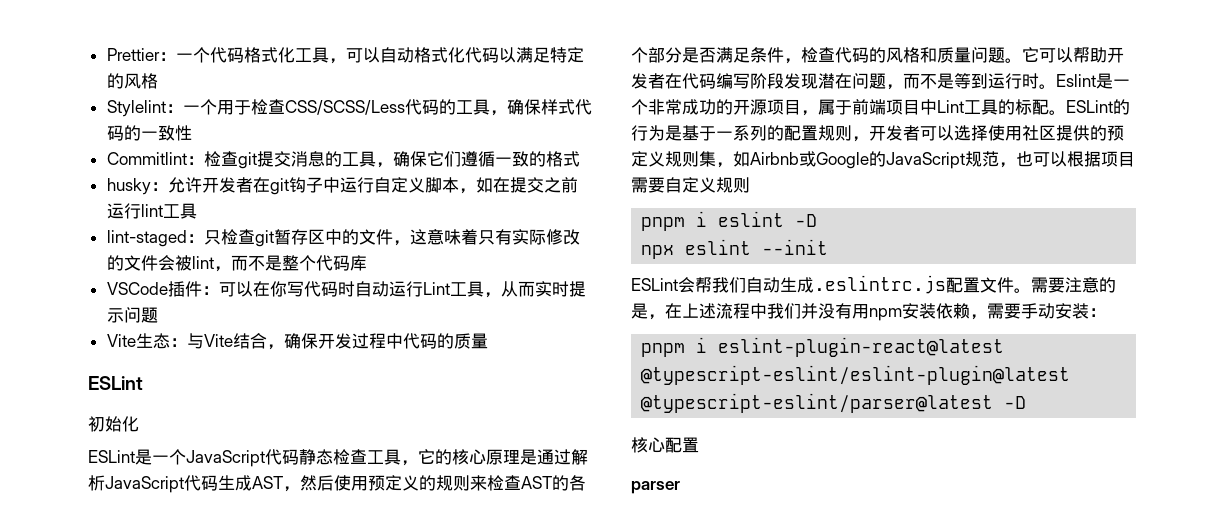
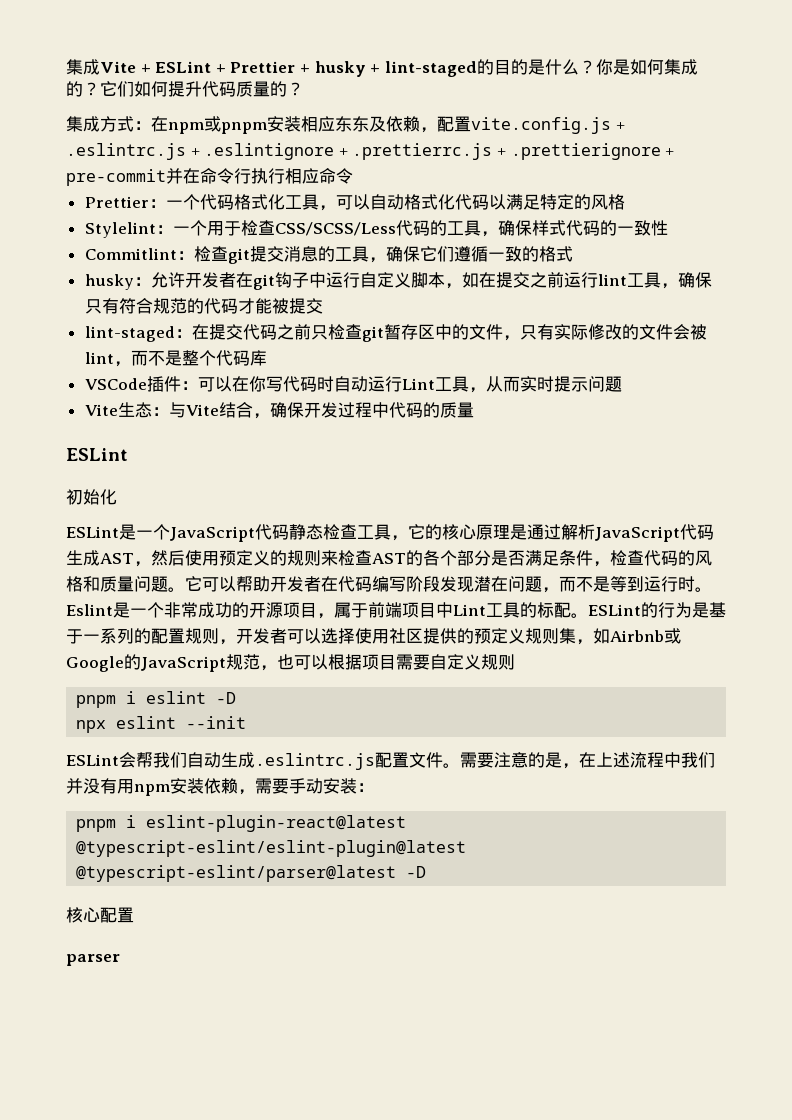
(106, 54) none -> [66,59,698,77] [66,81,304,97] [66,116,625,134] [66,143,675,160] [66,168,353,186] 集成Vite + ESLint + Prettier + husky + lint-staged的目的是什么？你是如何集成的？它们如何提升代码质量的？ // 集成方式：在npm或pnpm安装相应东东及依赖，配置vite.config.js + .eslintrc.js + .eslintignore + .prettierrc.js + .prettierignore + pre-commit并在命令行执行相应命令 //
[106,230,204,247] // lint-staged： -> [660,272,712,289] [84,298,323,314] [84,324,311,342] ，确保只有符合规范的代码才能被提交 // lint-staged：在提交代码之前
[409,229,478,245] 这意味着 -> (520, 338) none

